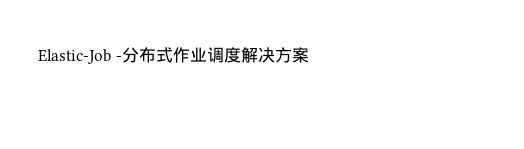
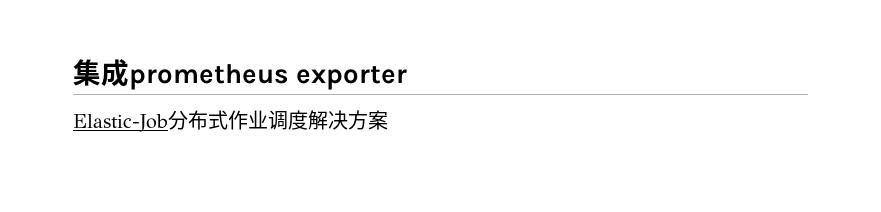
[38,49,122,64] Elastic-Job - -> [73,59,408,90] [73,114,168,132] 集成prometheus exporter // Elastic-Job

